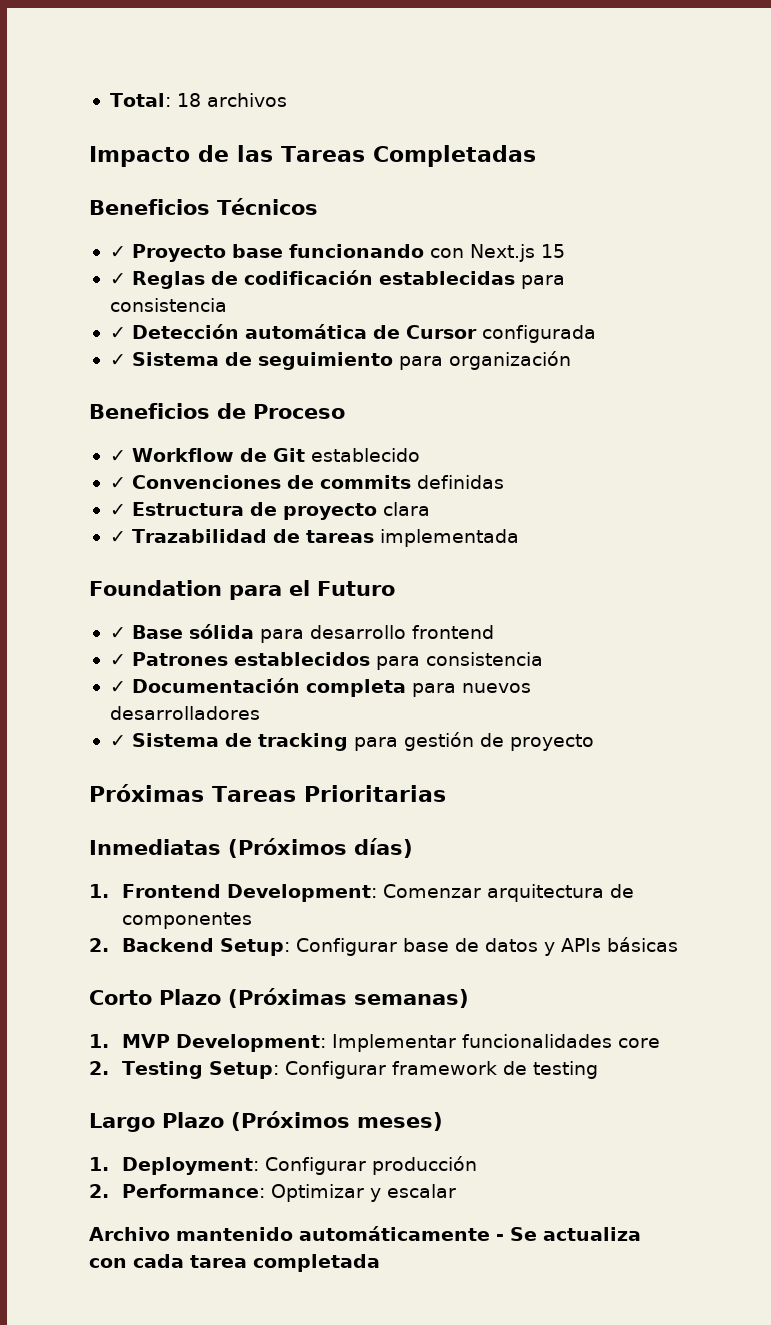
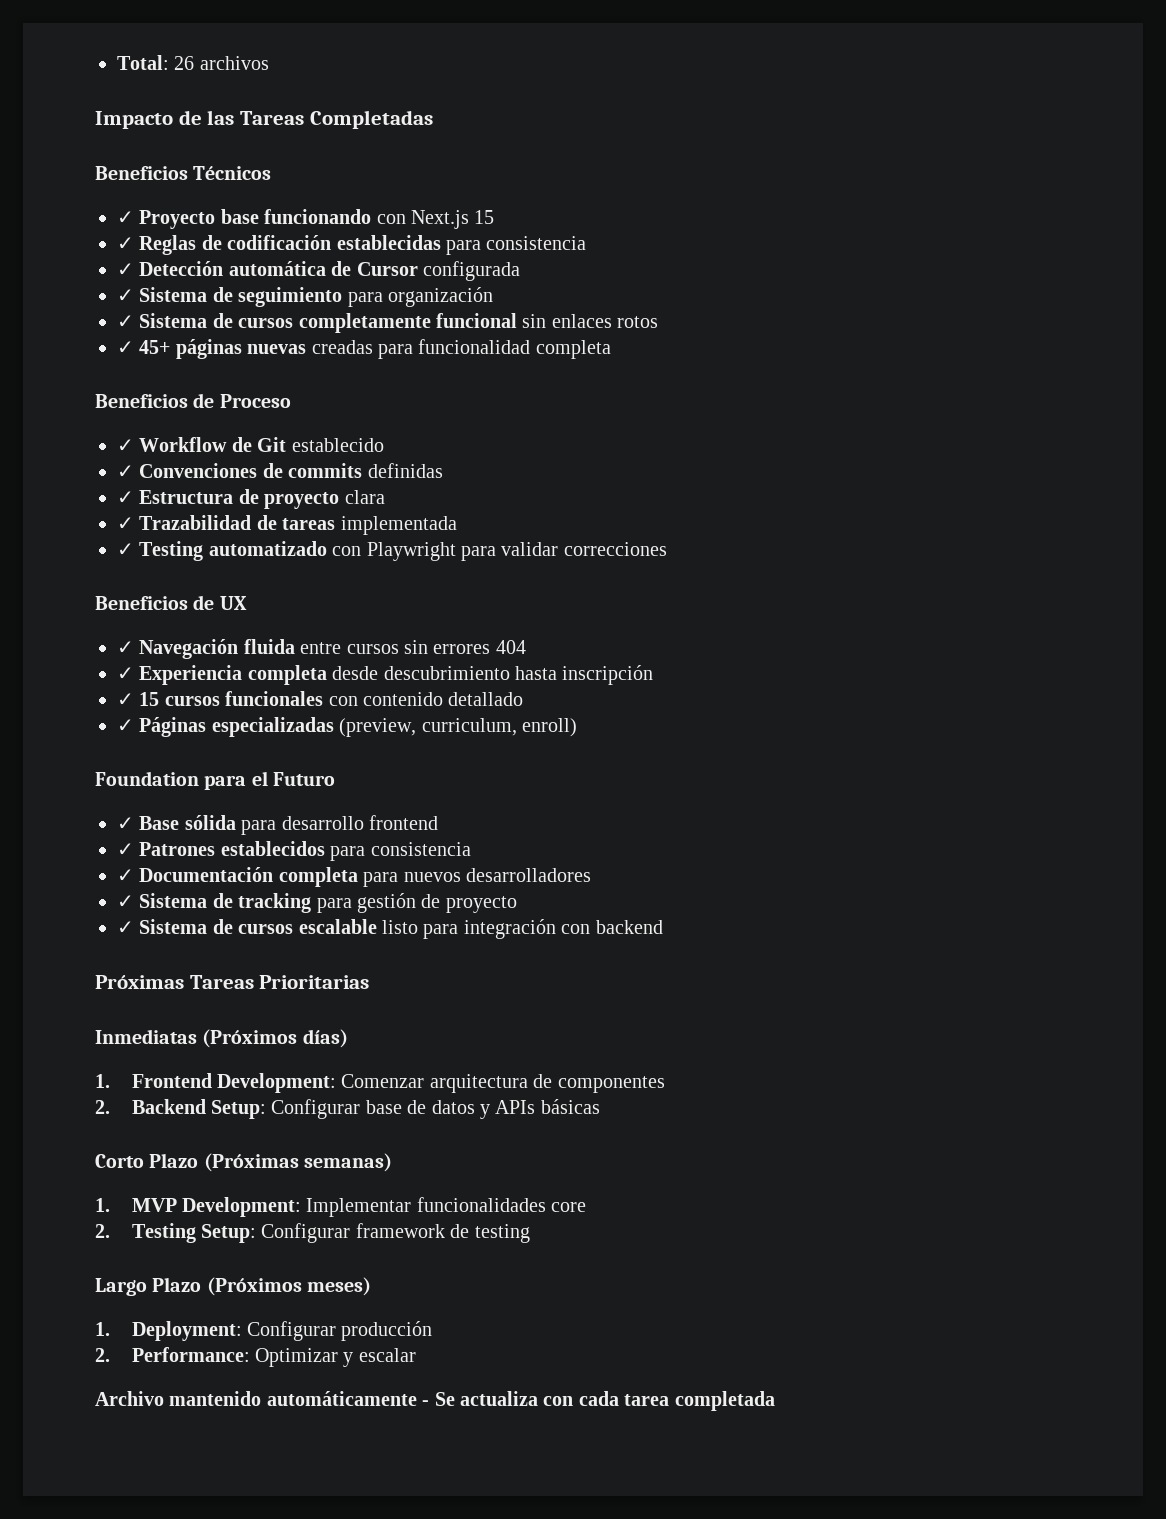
[176,93,201,107] 18 -> [174,56,195,70] 26
(571, 360) none -> [117,313,659,333] [117,339,611,359] // ✓ Sistema de cursos completamente funcional sin enlaces rotos // ✓ 45+ páginas nuevas creadas para funcionalidad completa
(519, 538) none -> [117,541,667,561] [95,595,247,610] [117,639,526,659] [117,665,654,685] [117,691,524,706] [117,717,577,737] // ✓ Testing automatizado con Playwright para validar correcciones // Beneficios de UX // ✓ Navegación fluida entre cursos sin errores 404 // ✓ Experiencia completa desde descubrimiento hasta inscripción // ✓ 15 cursos funcionales con contenido detallado // ✓ Páginas especializadas (preview, curriculum, enroll)
(594, 742) none -> [117,919,663,939] // ✓ Sistema de cursos escalable listo para integración con backend

